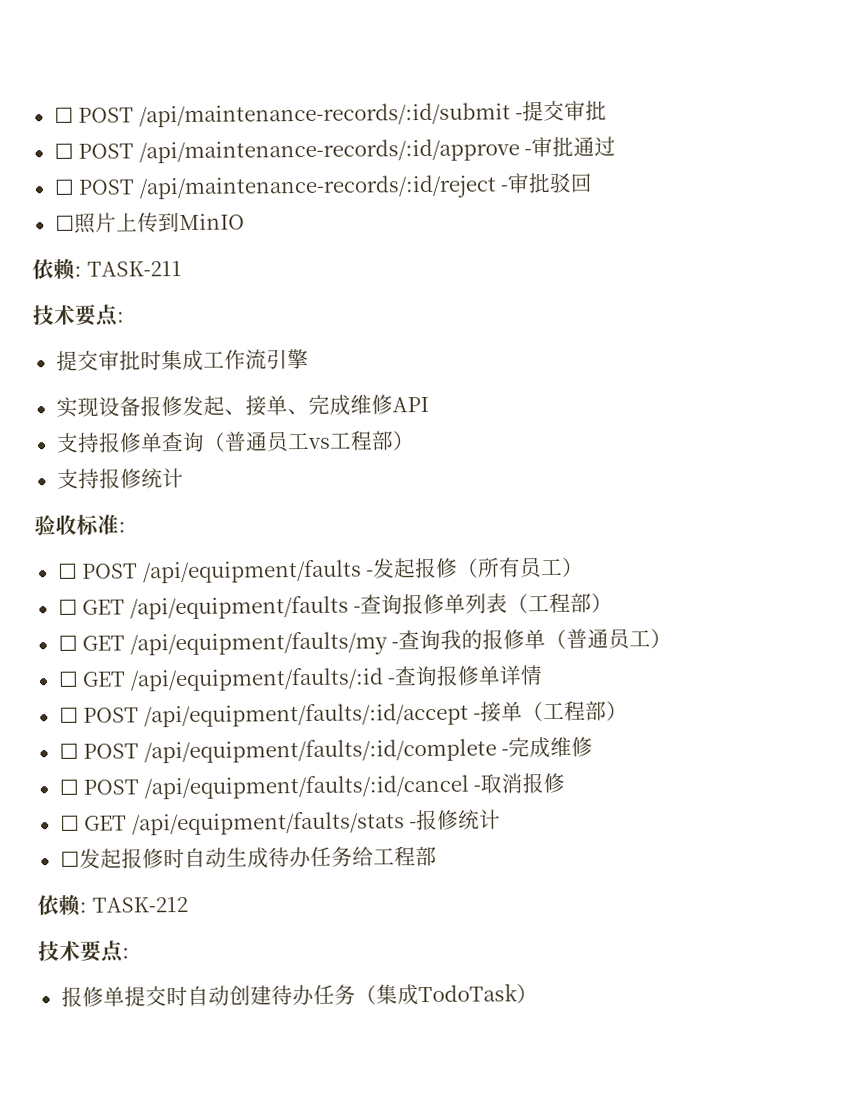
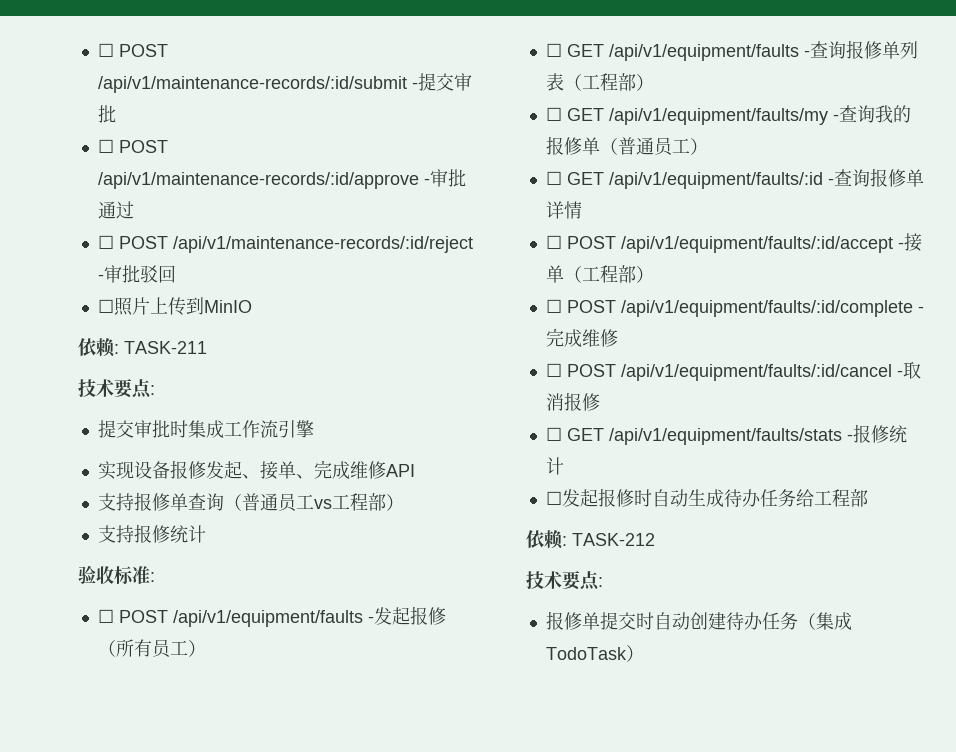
[53,102,511,128] ☐ POST /api/maintenance-records/:id/submit -> [97,43,168,57] [97,76,407,93] ☐ POST /api/v1/maintenance-records/:id/submit
[138,138,520,164] /api/maintenance-records/:id/approve -> [97,172,419,189] /api/v1/maintenance-records/:id/approve
[138,174,497,201] /api/maintenance-records/:id/reject -> [172,236,473,253] /api/v1/maintenance-records/:id/reject
[142,559,362,584] /api/equipment/faults -> [172,610,363,627] /api/v1/equipment/faults
[129,595,349,620] /api/equipment/faults -> [608,44,799,61] /api/v1/equipment/faults
[129,631,388,657] /api/equipment/faults/my -> [608,108,828,125] /api/v1/equipment/faults/my
[129,667,384,692] /api/equipment/faults/:id -> [608,172,823,189] /api/v1/equipment/faults/:id
[143,702,469,728] /api/equipment/faults/:id/accept -> [620,236,893,253] /api/v1/equipment/faults/:id/accept
[143,738,497,764] /api/equipment/faults/:id/complete -> [620,300,913,317] /api/v1/equipment/faults/:id/complete
[143,774,469,800] /api/equipment/faults/:id/cancel -> [620,364,892,381] /api/v1/equipment/faults/:id/cancel
[131,811,405,836] /api/equipment/faults/stats -> [608,428,842,445] /api/v1/equipment/faults/stats

